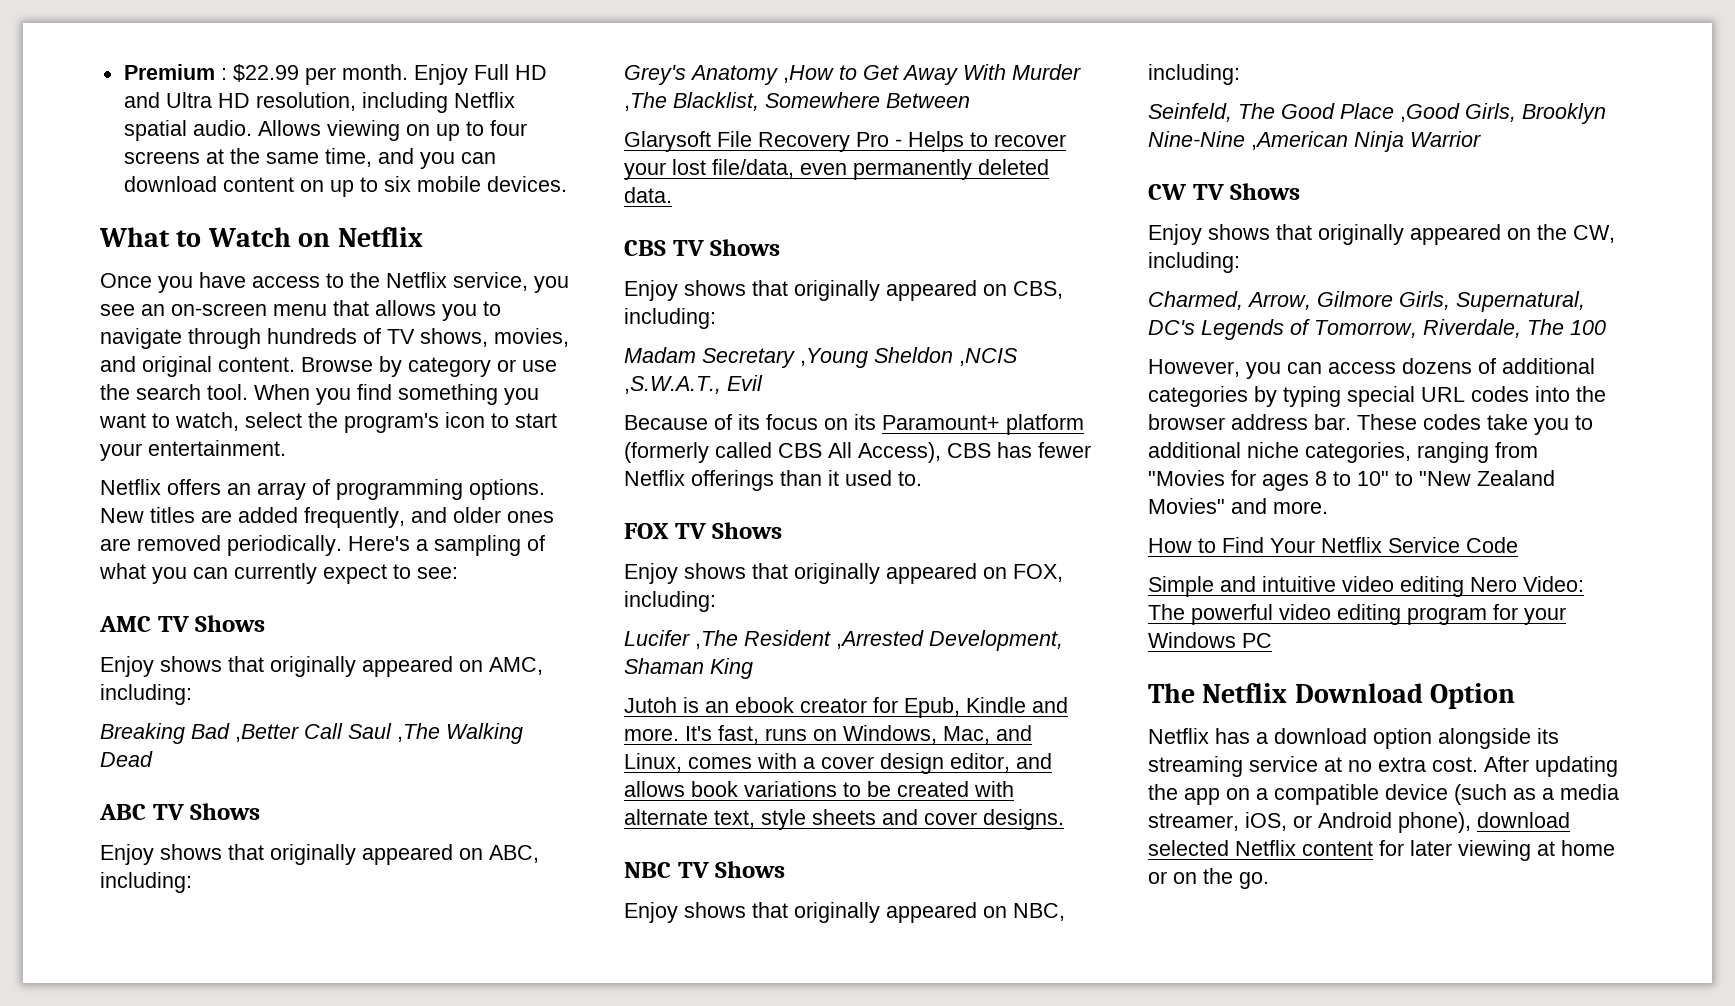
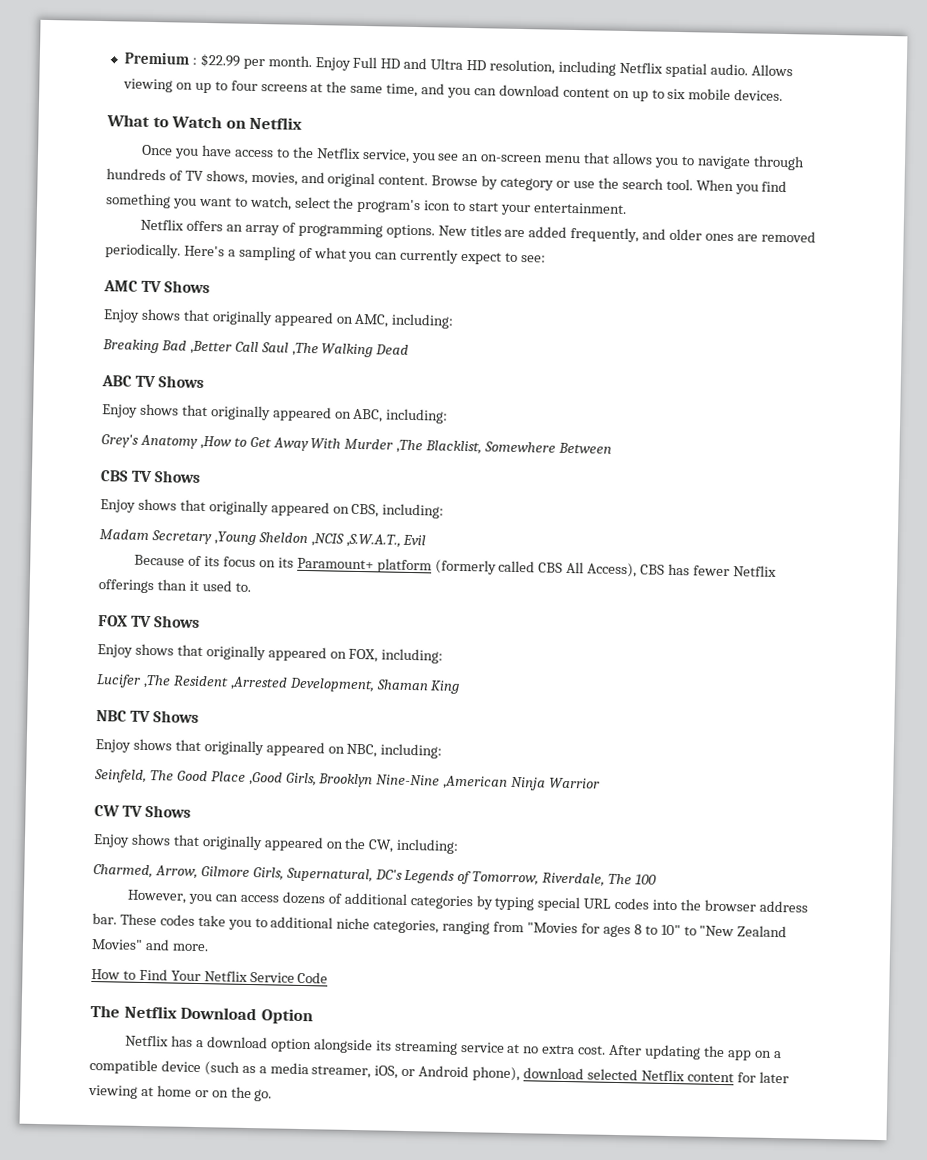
[624,131,1066,152] [624,159,1049,180] [624,187,672,203] // Glarysoft File Recovery Pro - Helps to recover your lost file/data, even permanently deleted data. -> (613, 448) none
[624,697,1068,718] [624,725,1032,744] [624,753,1052,774] [624,781,1014,797] [624,809,1064,830] // Jutoh is an ebook creator for Epub, Kindle and more. It's fast, runs on Windows, Mac, and Linux, comes with a cover design editor, and allows book variations to be created with alternate text, style sheets and cover designs. -> (461, 687) none
[1148,576,1584,597] [1148,604,1566,625] [1148,632,1272,648] // Simple and intuitive video editing Nero Video: The powerful video editing program for your Windows PC -> (329, 977) none

